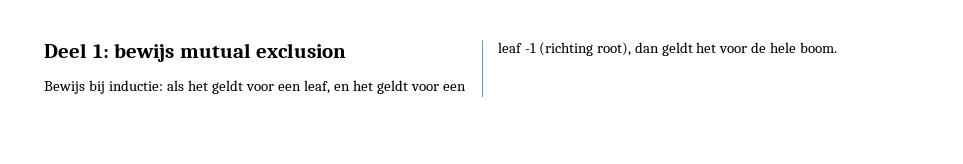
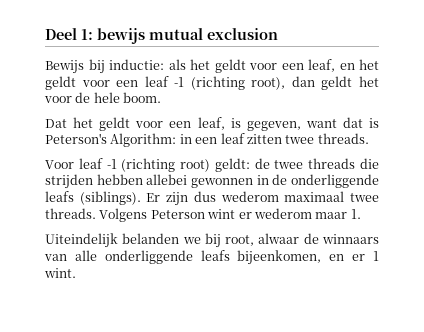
(838, 47) none -> [45,117,379,131] [45,133,369,147] [45,158,379,172] [45,174,379,189] [45,191,380,206] [45,208,361,222] [45,233,379,248] [44,250,379,265] [44,268,76,278] // Dat het geldt voor een leaf, is gegeven, want dat is Peterson's Algorithm: in een leaf zitten twee threads. // Voor leaf -1 (richting root) geldt: de twee threads die strijden hebben allebei gewonnen in de onderliggende leafs (siblings). Er zijn dus wederom maximaal twee threads. Volgens Peterson wint er wederom maar 1. // Uiteindelijk belanden we bij root, alwaar de winnaars van alle onderliggende leafs bijeenkomen, en er 1 wint.

